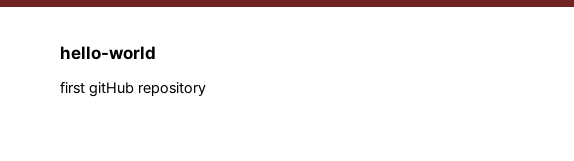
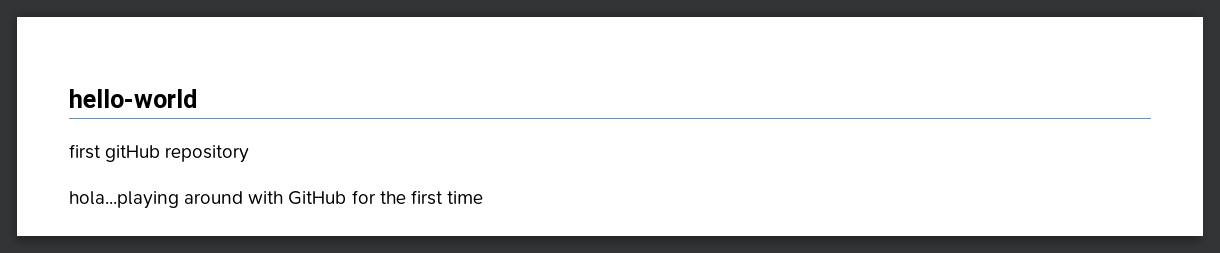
(207, 89) none -> [69,190,483,209] // hola...playing around with GitHub for the first time

